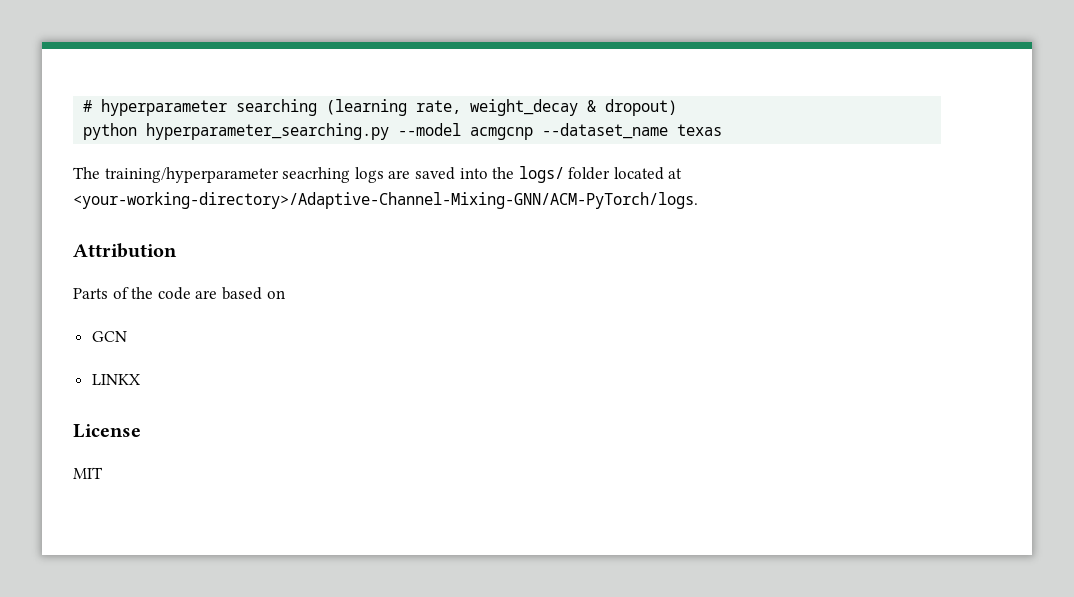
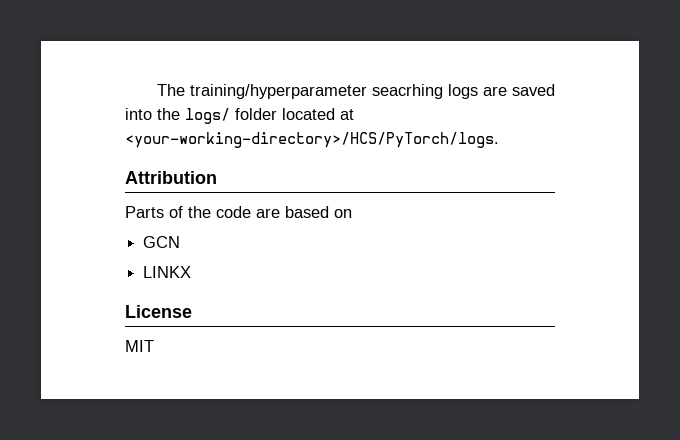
[83,99,678,116] [83,123,723,140] # hyperparameter searching (learning rate, weight_decay & dropout) // python hyperparameter_searching.py --model acmgcnp --dataset_name texas // -> (156, 90) none
[73,192,698,209] <your-working-directory>/Adaptive-Channel-Mixing-GNN/ACM-PyTorch/logs. -> [125,132,499,148] <your-working-directory>/HCS/PyTorch/logs.

